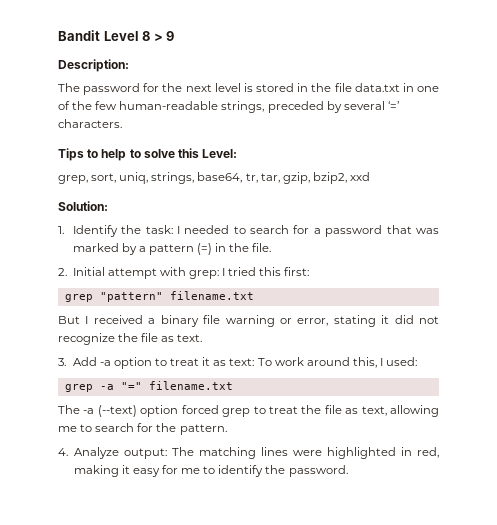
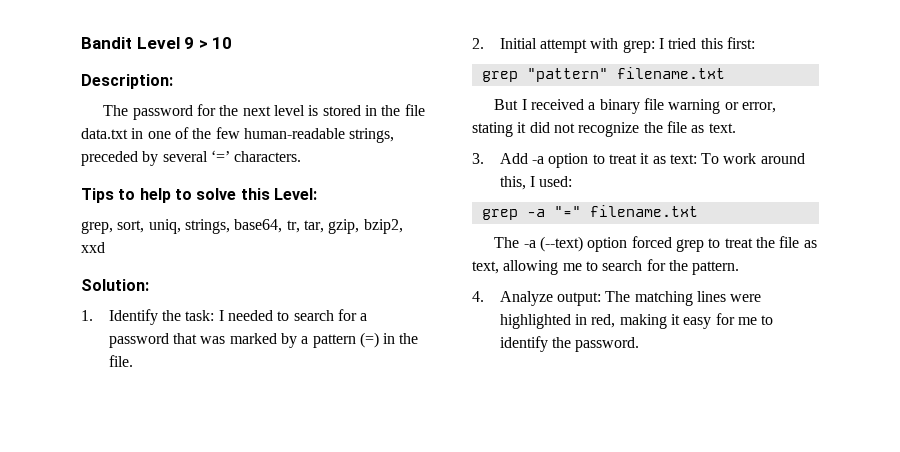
[142,31,175,41] 8 > 9 -> [184,37,233,49] 9 > 10

